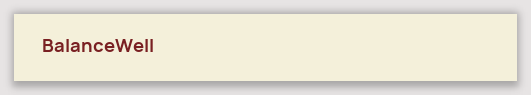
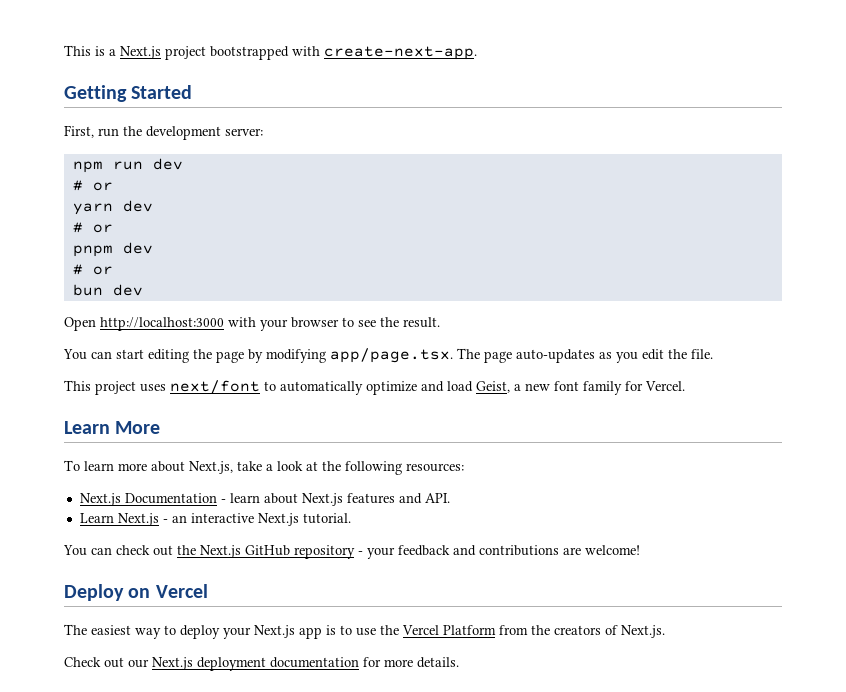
[42,39,154,52] BalanceWell -> [64,45,477,60] [64,85,193,102] [64,125,263,140] [72,158,183,173] [72,180,113,191] [72,200,153,215] [72,222,113,233] [72,242,153,257] [72,264,113,275] [72,284,143,296] [64,317,440,331] [63,348,713,363] [64,380,685,395] [64,421,161,434] [64,460,464,475] [79,493,450,506] [79,513,351,526] [63,545,640,559] [64,584,208,601] [64,624,665,639] [64,657,459,671] This is a Next.js project bootstrapped with create-next-app. // Getting Started // First, run the development server: // npm run dev // # or // yarn dev // # or // pnpm dev // # or // bun dev // Open http://localhost:3000 with your browser to see the result. // You can start editing the page by modifying app/page.tsx. The page auto-updates as you edit the file. // This project uses next/font to automatically optimize and load Geist, a new font family for Vercel. // Learn More // To learn more about Next.js, take a look at the following resources: // Next.js Documentation - learn about Next.js features and API. // Learn Next.js - an interactive Next.js tutorial. // You can check out the Next.js GitHub repository - your feedback and contributions are welcome! // Deploy on Vercel // The easiest way to deploy your Next.js app is to use the Vercel Platform from the creators of Next.js. // Check out our Next.js deployment documentation for more details.

